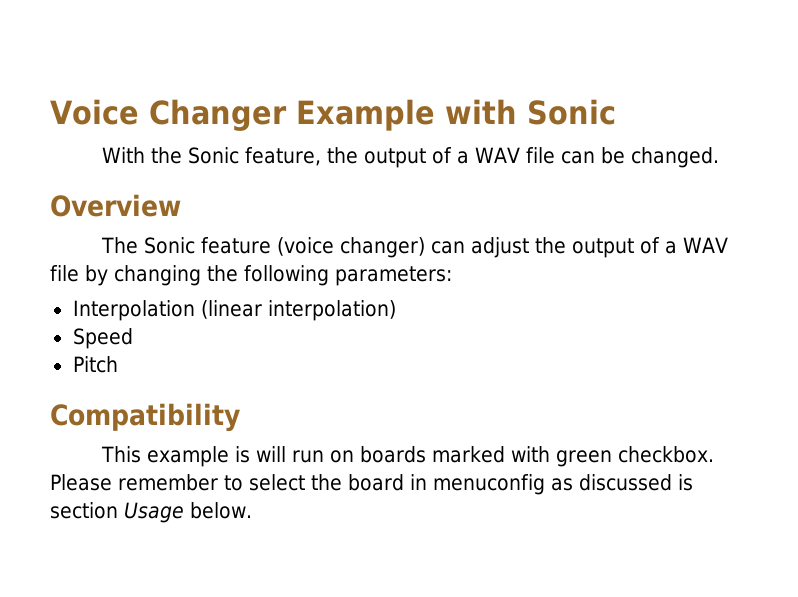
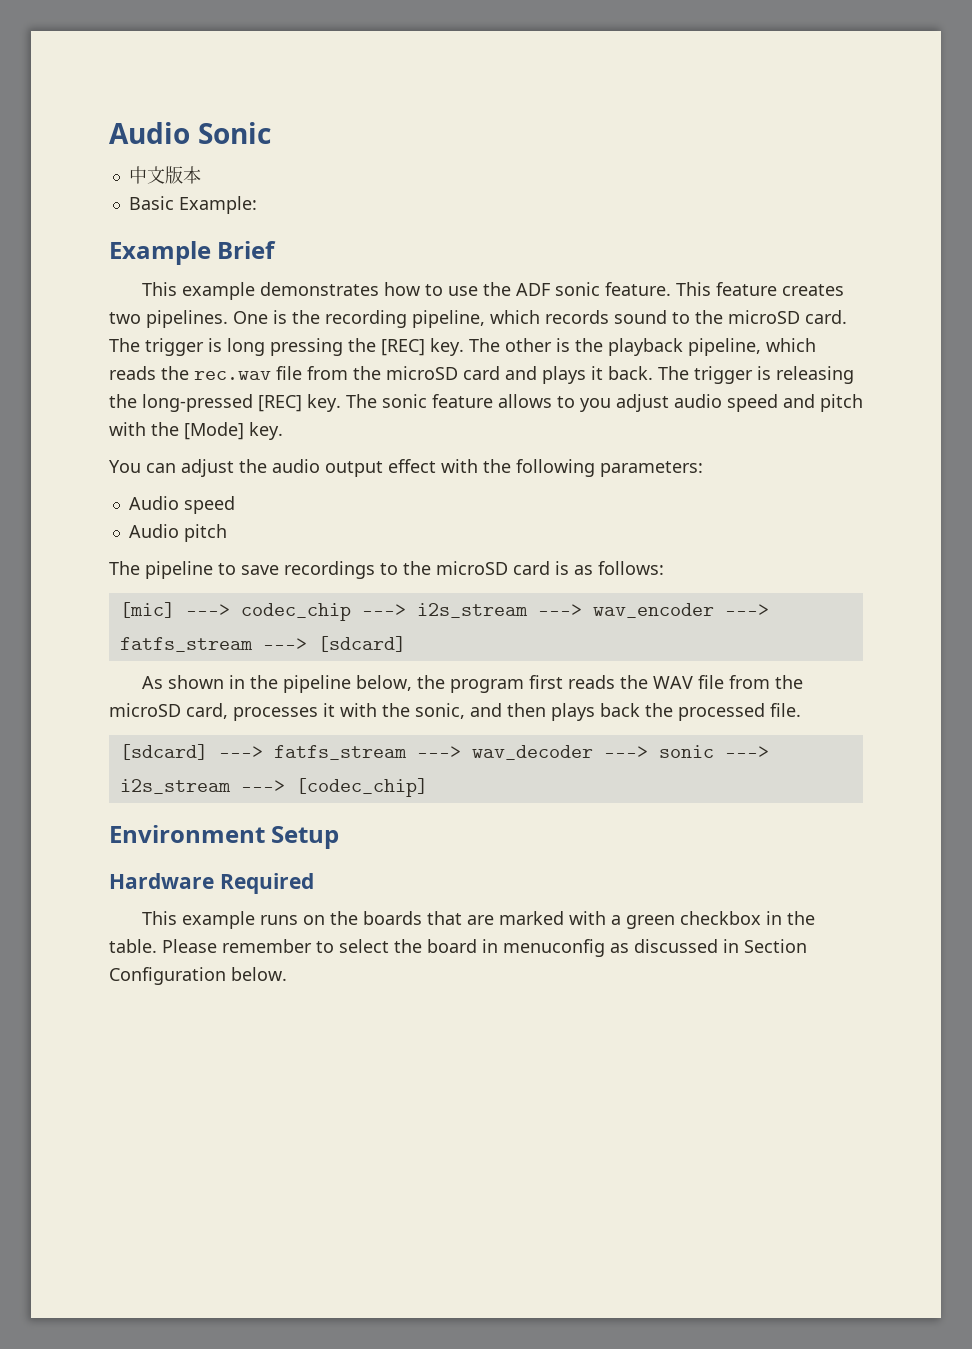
[50,99,616,131] [101,147,719,168] [50,194,181,217] [100,237,728,258] [50,265,452,286] [72,300,396,321] [72,328,133,349] [72,356,118,373] [50,403,240,432] [100,446,714,467] Voice Changer Example with Sonic // With the Sonic feature, the output of a WAV file can be changed. // Overview // The Sonic feature (voice changer) can adjust the output of a WAV file by changing the following parameters: // Interpolation (linear interpolation) // Speed // Pitch // Compatibility // This example is will run on boards marked with green checkbox. -> [109,122,271,144] [128,166,201,184] [128,196,257,214] [109,241,277,265] [141,282,844,300] [109,310,847,328] [109,338,816,356] [109,366,854,384] [109,394,863,412] [109,422,283,440] [109,459,703,477] [128,496,235,514] [128,524,227,542] [109,561,664,579] [119,602,769,621] [119,636,406,652] [141,675,803,693] [109,703,801,721] [119,744,769,760] [119,778,428,797] [109,825,340,849] [109,873,314,894] [141,911,815,929] [109,939,157,953] Audio Sonic // 中文版本 // Basic Example: // Example Brief // This example demonstrates how to use the ADF sonic feature. This feature creates two pipelines. One is the recording pipeline, which records sound to the microSD card. The trigger is long pressing the [REC] key. The other is the playback pipeline, which reads the rec.wav file from the microSD card and plays it back. The trigger is releasing the long-pressed [REC] key. The sonic feature allows to you adjust audio speed and pitch with the [Mode] key. // You can adjust the audio output effect with the following parameters: // Audio speed // Audio pitch // The pipeline to save recordings to the microSD card is as follows: // [mic] ---> codec_chip ---> i2s_stream ---> wav_encoder ---> fatfs_stream ---> [sdcard] // As shown in the pipeline below, the program first reads the WAV file from the microSD card, processes it with the sonic, and then plays back the processed file. // [sdcard] ---> fatfs_stream ---> wav_decoder ---> sonic ---> i2s_stream ---> [codec_chip] // Environment Setup // Hardware Required // This example runs on the boards that are marked with a green checkbox in the table.
[678,474,693,491] [50,502,184,523] is section Usage -> [723,939,807,953] [109,967,226,985] in Section Configuration

